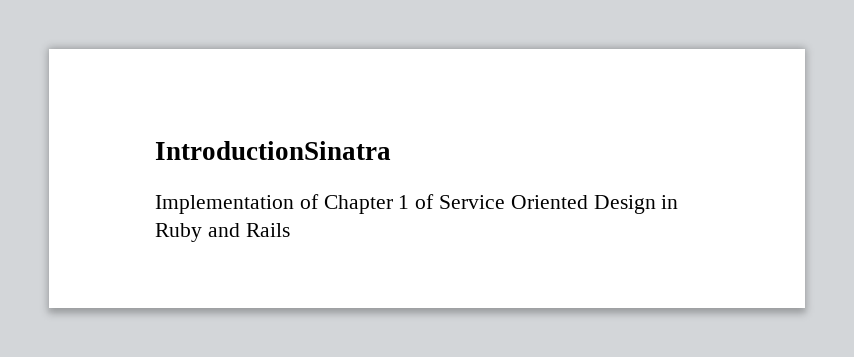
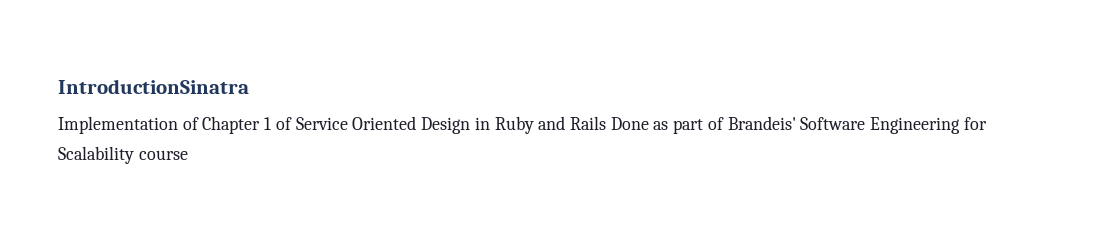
(290, 230) none -> [610,116,987,134] [58,146,188,164] Done as part of Brandeis' Software Engineering for Scalability course

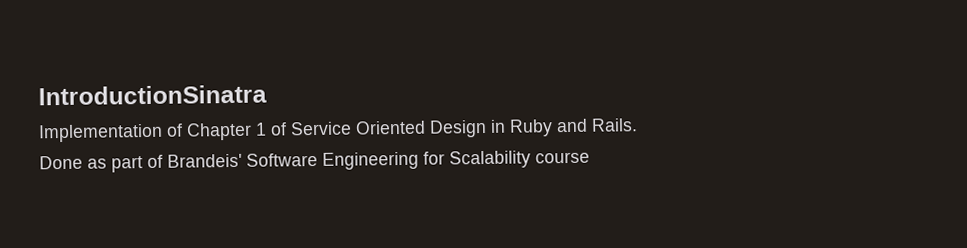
[569,116,606,130] Rails -> [591,118,638,132] Rails. //

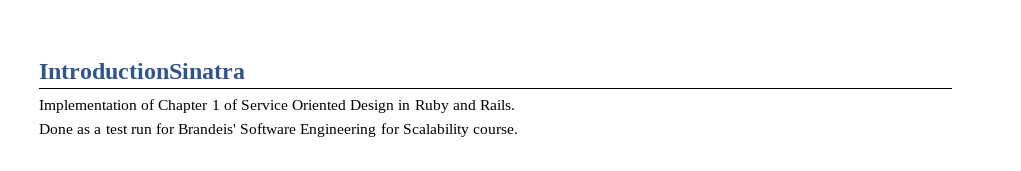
[111,154,163,173] part of -> [94,123,175,134] a test run for
[535,151,590,164] course -> [473,127,519,134] course.

